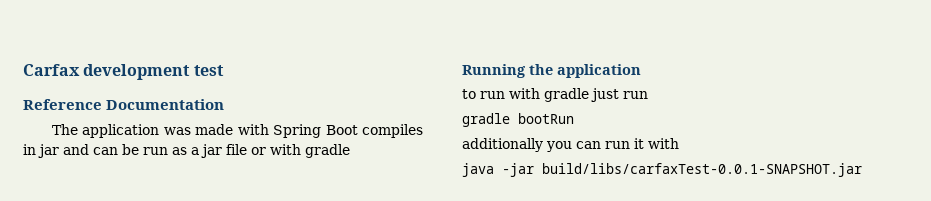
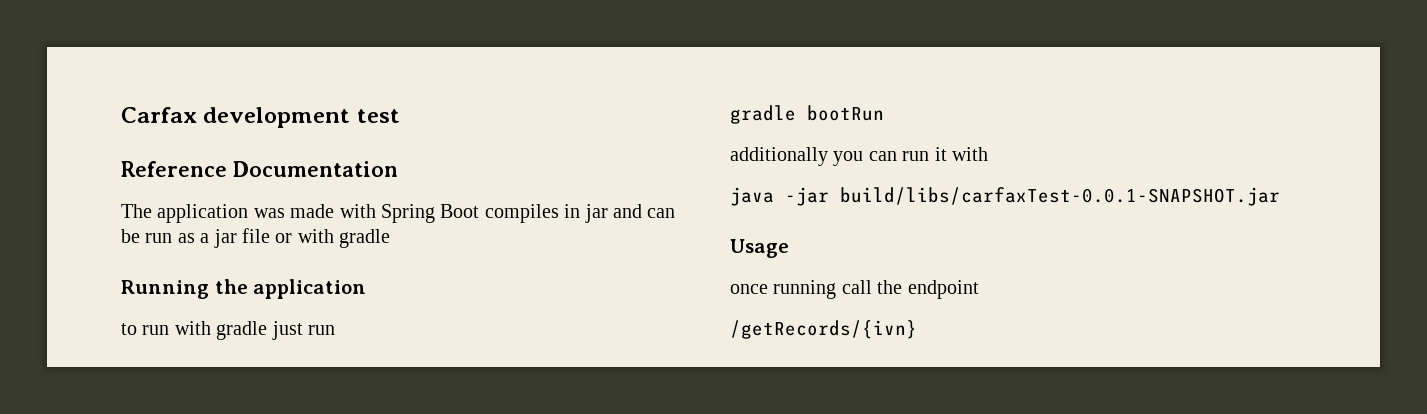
(862, 170) none -> [730,239,789,258] [730,280,979,299] [730,320,917,339] // Usage // once running call the endpoint // /getRecords/{ivn}

